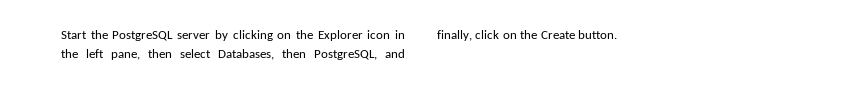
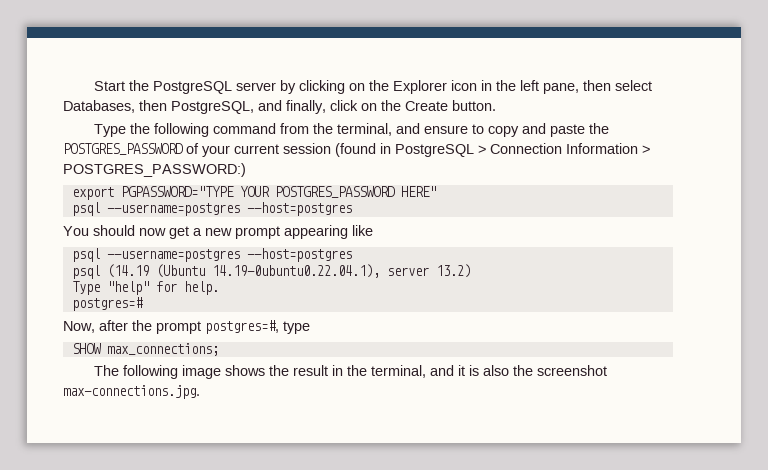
(617, 34) none -> [94,123,610,137] [63,143,650,157] [63,163,246,177] [71,186,436,200] [71,202,352,216] [63,225,373,239] [71,248,352,262] [71,264,471,279] [71,281,219,295] [71,297,143,311] [63,320,310,334] [71,343,219,356] [94,365,608,379] [63,385,200,399] // Type the following command from the terminal, and ensure to copy and paste the POSTGRES_PASSWORD of your current session (found in PostgreSQL > Connection Information > POSTGRES_PASSWORD:) // export PGPASSWORD="TYPE YOUR POSTGRES_PASSWORD HERE" // psql --username=postgres --host=postgres // You should now get a new prompt appearing like // psql --username=postgres --host=postgres // psql (14.19 (Ubuntu 14.19-0ubuntu0.22.04.1), server 13.2) // Type "help" for help. // postgres=# // Now, after the prompt postgres=#, type // SHOW max_connections; // The following image shows the result in the terminal, and it is also the screenshot max-connections.jpg.

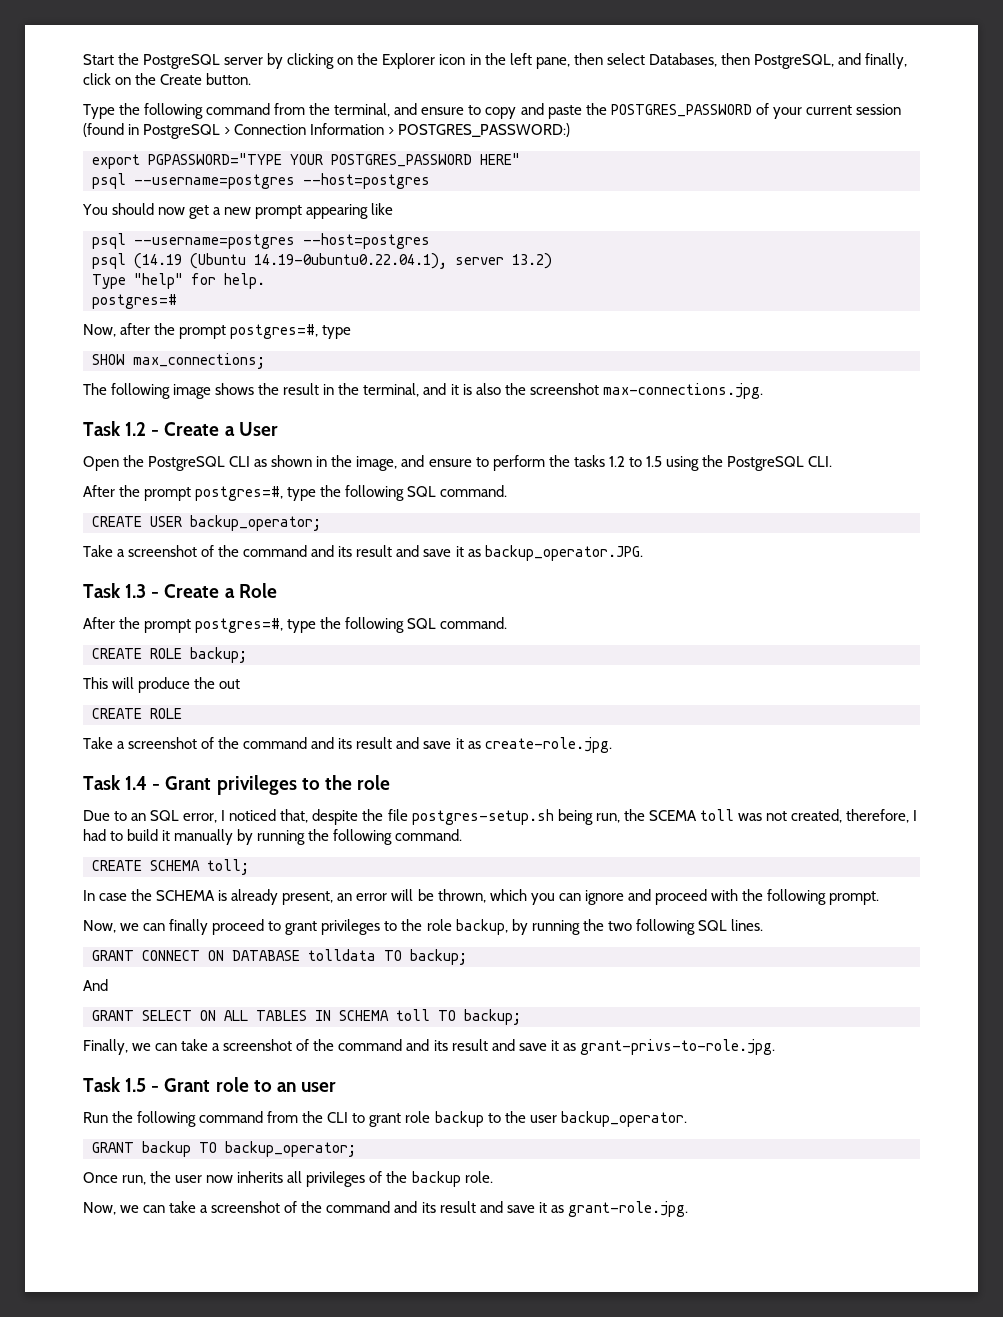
(200, 392) none -> [83,421,278,436] [83,455,833,471] [83,485,508,501] [92,515,321,531] [83,545,643,561] [83,583,277,598] [83,617,508,633] [92,647,247,663] [83,677,241,693] [92,708,182,719] [83,737,612,753] [83,775,390,795] [83,809,918,825] [83,829,463,845] [92,859,249,875] [83,889,880,905] [83,919,763,935] [92,949,467,965] [83,979,108,991] [92,1009,521,1025] [83,1039,775,1055] [83,1077,336,1092] [83,1111,687,1127] [92,1141,356,1157] [83,1171,493,1187] [83,1201,688,1217] // Task 1.2 - Create a User // Open the PostgreSQL CLI as shown in the image, and ensure to perform the tasks 1.2 to 1.5 using the PostgreSQL CLI. // After the prompt postgres=#, type the following SQL command. // CREATE USER backup_operator; // Take a screenshot of the command and its result and save it as backup_operator.JPG. // Task 1.3 - Create a Role // After the prompt postgres=#, type the following SQL command. // CREATE ROLE backup; // This will produce the out // CREATE ROLE // Take a screenshot of the command and its result and save it as create-role.jpg. // Task 1.4 - Grant privileges to the role // Due to an SQL error, I noticed that, despite the file postgres-setup.sh being run, the SCEMA toll was not created, therefore, I had to build it manually by running the following command. // CREATE SCHEMA toll; // In case the SCHEMA is already present, an error will be thrown, which you can ignore and proceed with the following prompt. // Now, we can finally proceed to grant privileges to the role backup, by running the two following SQL lines. // GRANT CONNECT ON DATABASE tolldata TO backup; // And // GRANT SELECT ON ALL TABLES IN SCHEMA toll TO backup; // Finally, we can take a screenshot of the command and its result and save it as grant-privs-to-role.jpg. // Task 1.5 - Grant role to an user // Run the following command from the CLI to grant role backup to the user backup_operator. // GRANT backup TO backup_operator; // Once run, the user now inherits all privileges of the backup role. // Now, we can take a screenshot of the command and its result and save it as grant-role.jpg.

